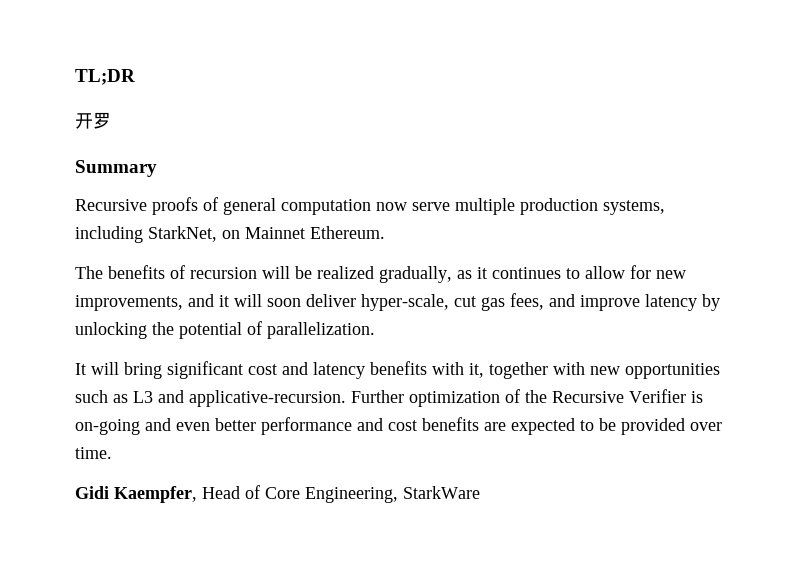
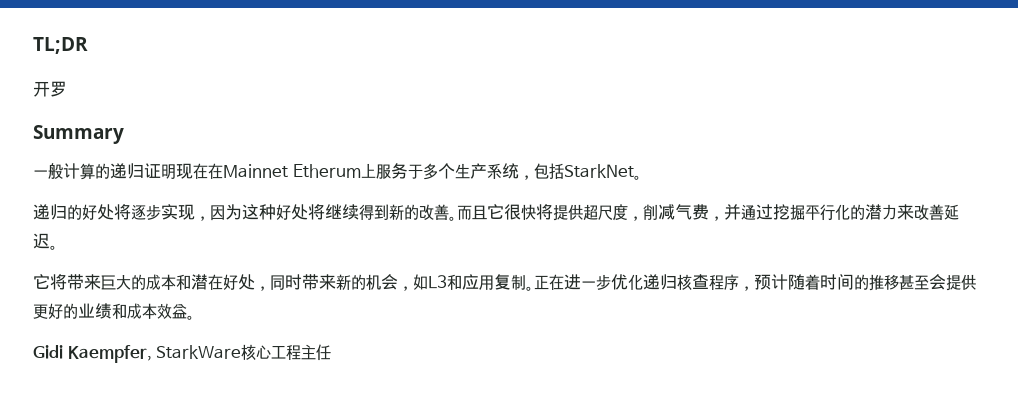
[75,197,665,215] [75,226,385,243] [75,265,686,283] [75,293,720,311] [75,321,375,339] [75,361,720,379] [75,389,703,407] [75,417,722,435] [75,447,112,459] [75,485,480,503] Recursive proofs of general computation now serve multiple production systems, including StarkNet, on Mainnet Ethereum. // The benefits of recursion will be realized gradually, as it continues to allow for new improvements, and it will soon deliver hyper-scale, cut gas fees, and improve latency by unlocking the potential of parallelization. // It will bring significant cost and latency benefits with it, together with new opportunities such as L3 and applicative-recursion. Further optimization of the Recursive Verifier is on-going and even better performance and cost benefits are expected to be provided over time. // Gidi Kaempfer, Head of Core Engineering, StarkWare -> [33,163,642,180] [33,204,959,221] [33,233,58,250] [33,274,976,291] [33,303,195,320] [33,344,332,363] 一般计算的递归证明现在在Mainnet Etherum上服务于多个生产系统，包括StarkNet。 // 递归的好处将逐步实现，因为这种好处将继续得到新的改善。而且它很快将提供超尺度，削减气费，并通过挖掘平行化的潜力来改善延迟。 // 它将带来巨大的成本和潜在好处，同时带来新的机会，如L3和应用复制。正在进一步优化递归核查程序，预计随着时间的推移甚至会提供更好的业绩和成本效益。 // Gidi Kaempfer, StarkWare核心工程主任

